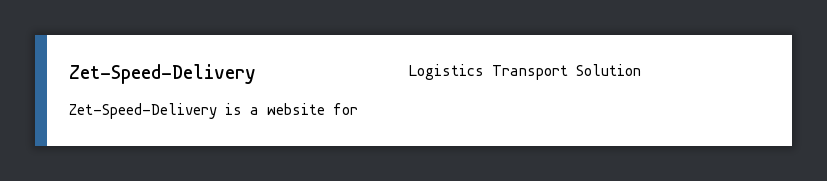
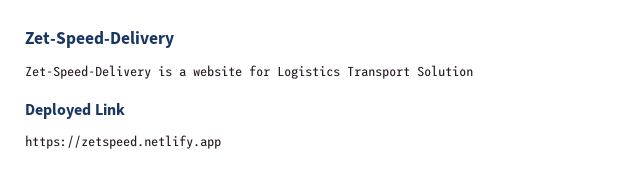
(641, 70) none -> [25,103,126,119] [25,135,221,149] // Deployed Link // https://zetspeed.netlify.app

